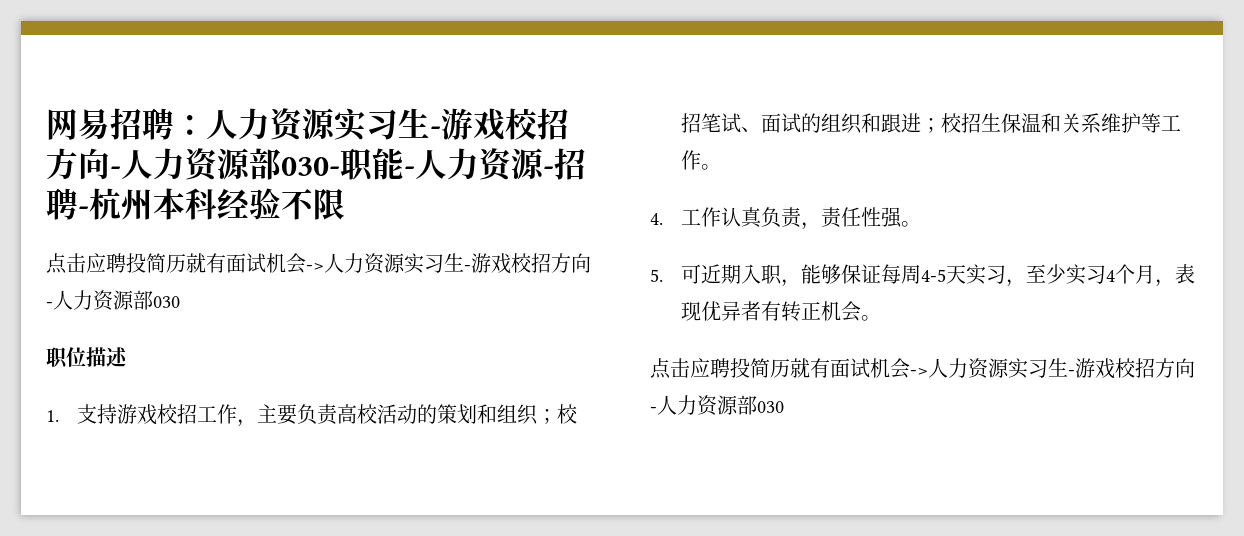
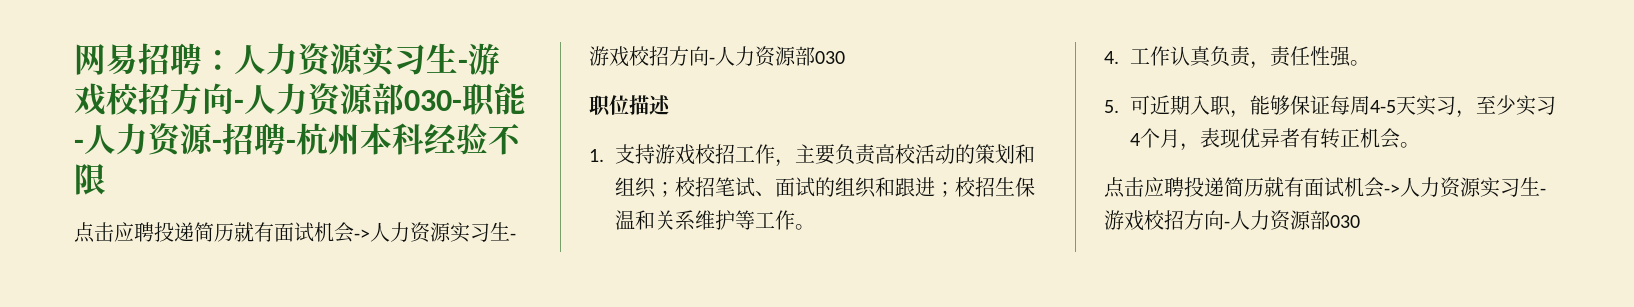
(146, 263) none -> [174,222,194,242] 递
(750, 368) none -> [1204,177,1224,197] 递

